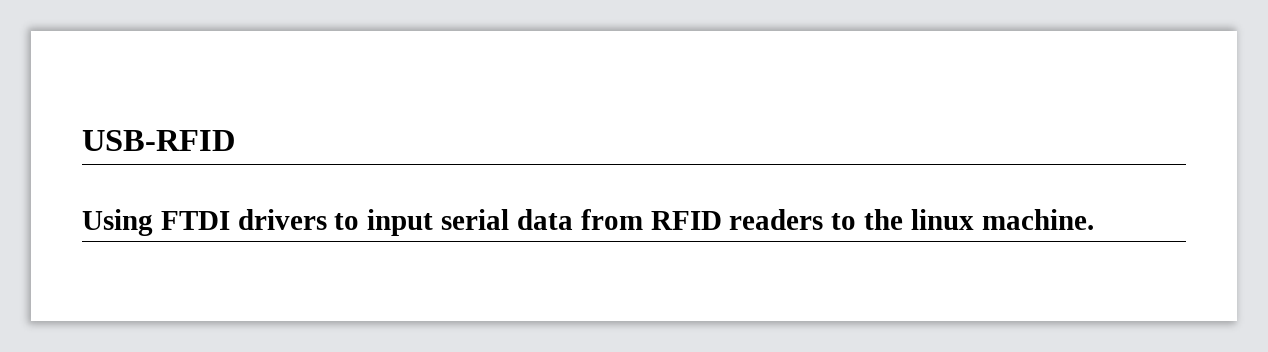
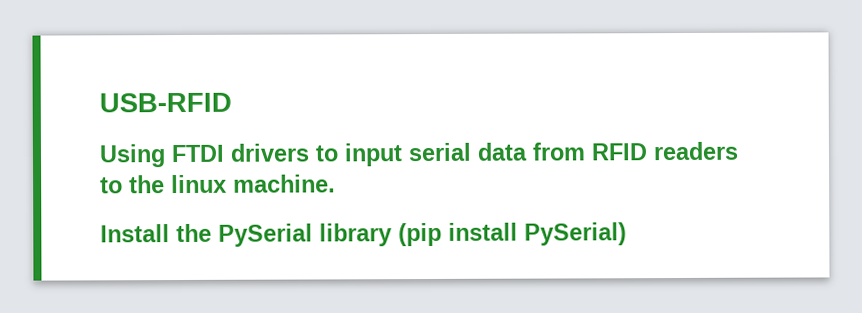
(1094, 219) none -> [100,222,627,247] // Install the PySerial library (pip install PySerial)

